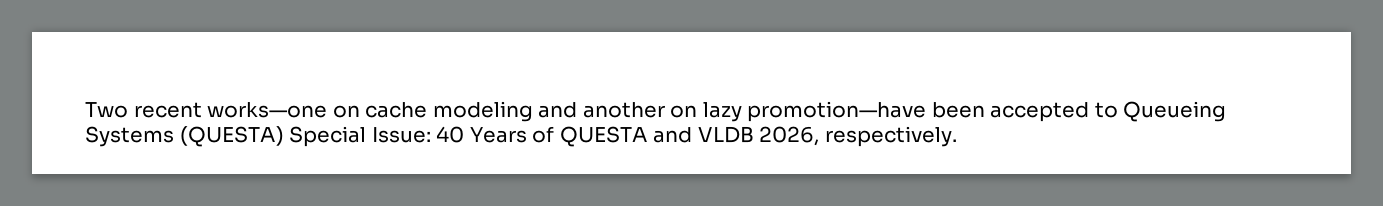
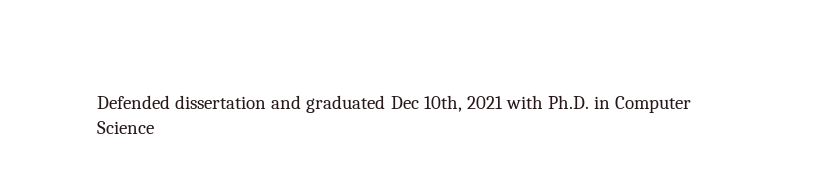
[85,101,1227,122] [85,126,957,147] Two recent works—one on cache modeling and another on lazy promotion—have been accepted to Queueing Systems (QUESTA) Special Issue: 40 Years of QUESTA and VLDB 2026, respectively. -> [97,95,692,113] [97,121,154,134] Defended dissertation and graduated Dec 10th, 2021 with Ph.D. in Computer Science

